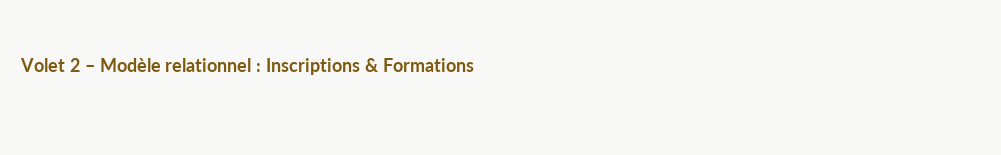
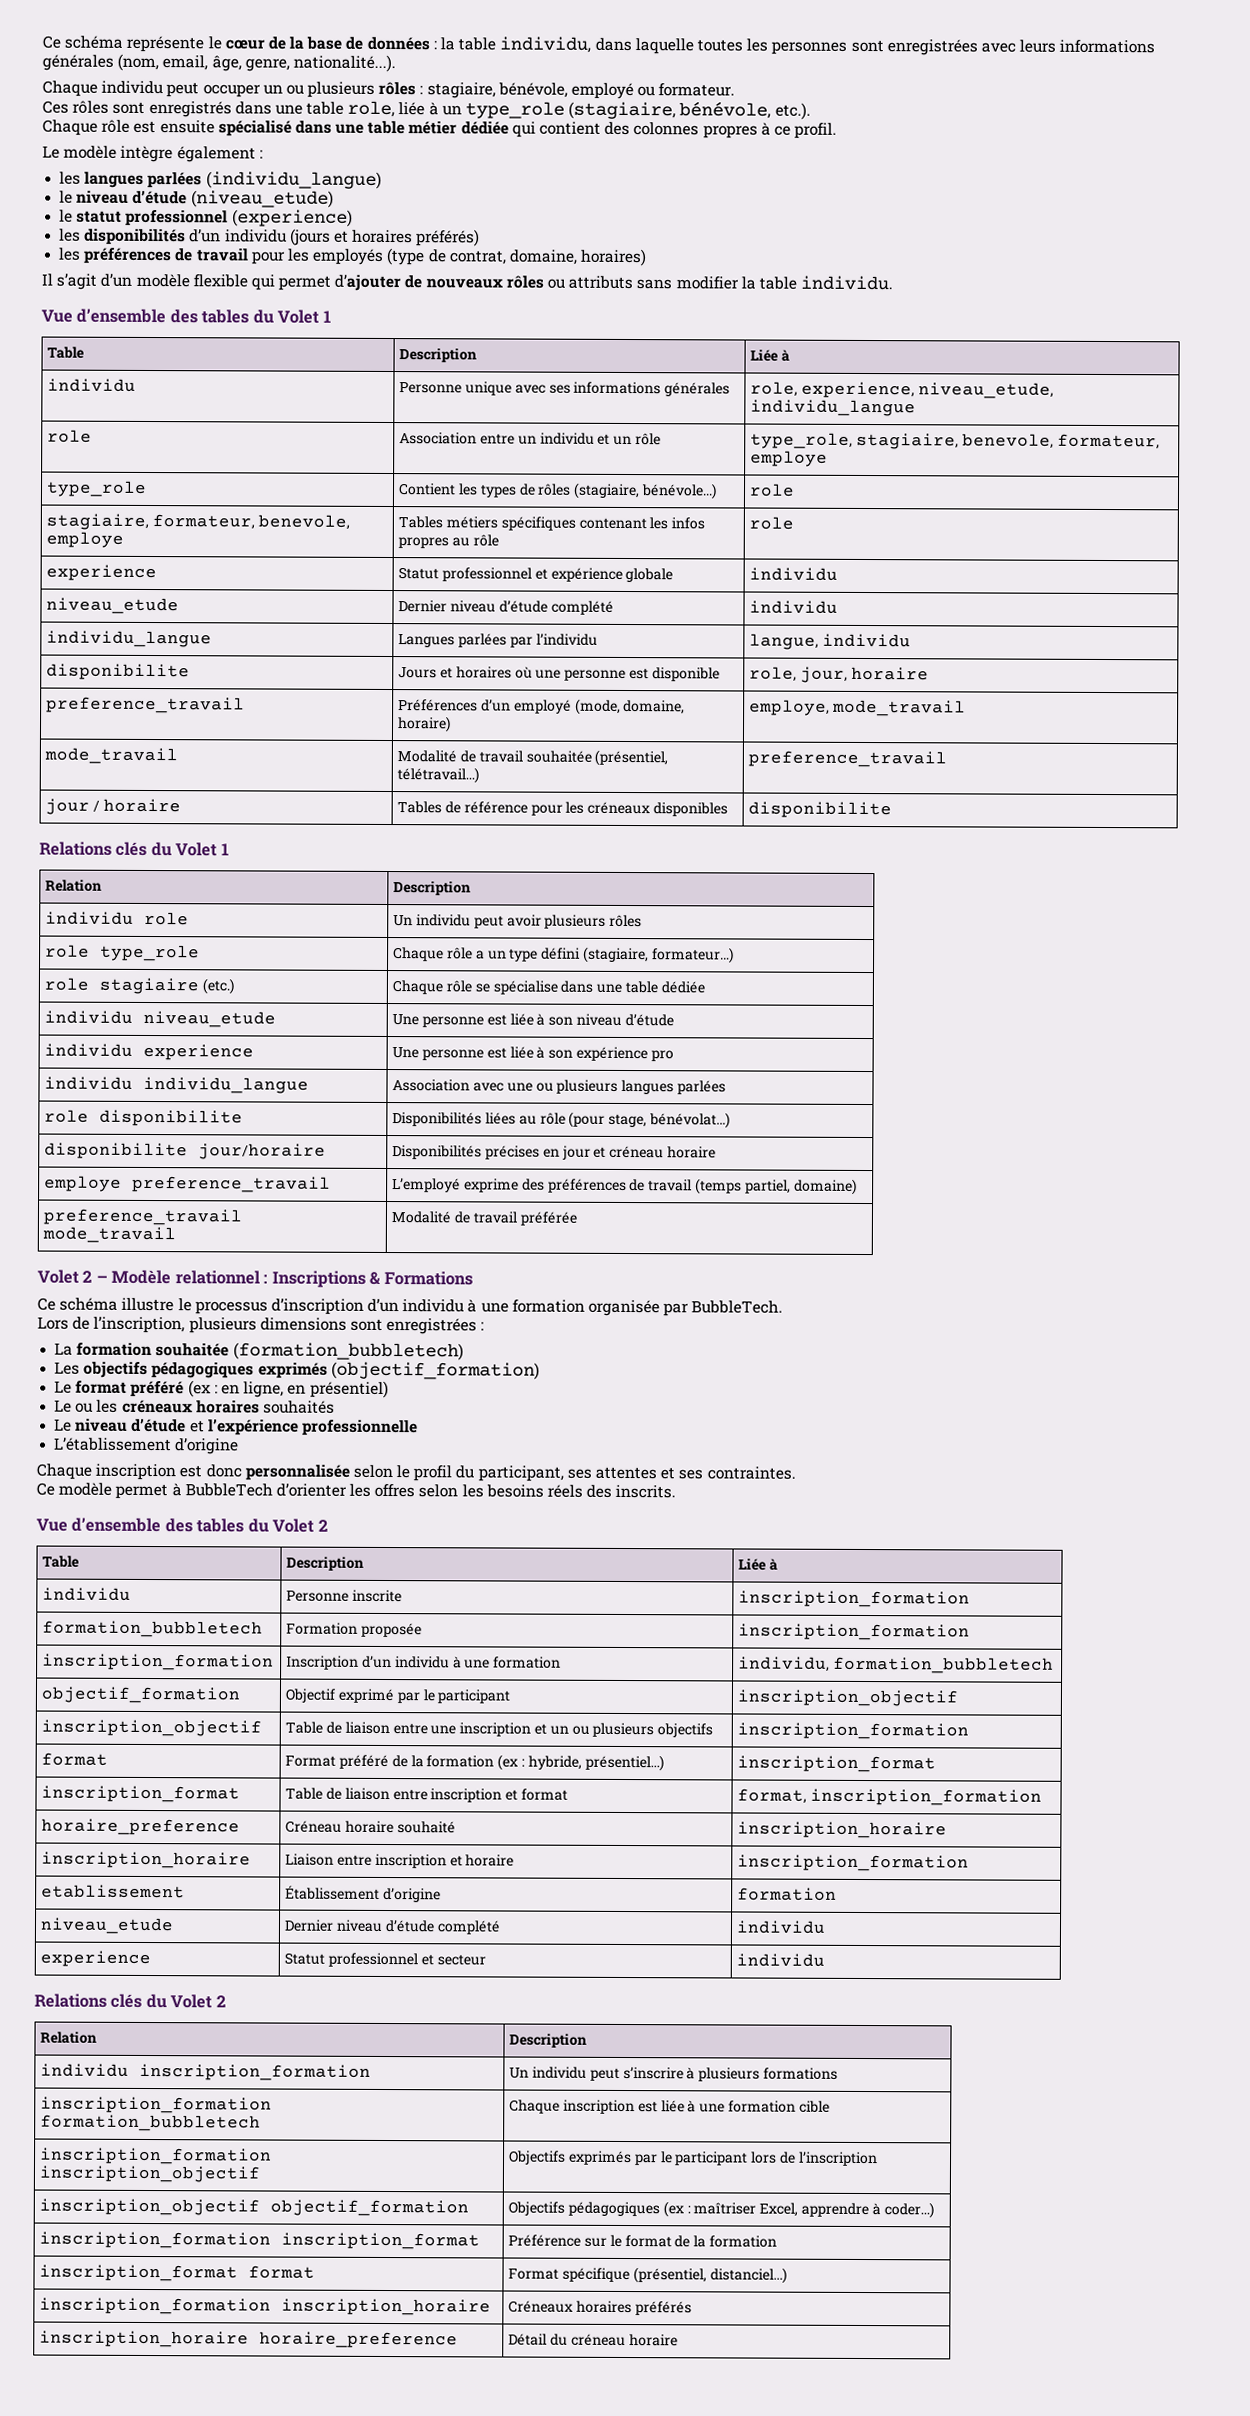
(20, 65) none -> [42,35,1156,56] [42,53,396,73] [42,80,736,100] [42,100,811,120] [42,119,838,139] [42,145,263,163] [59,171,382,189] [59,190,334,208] [59,209,353,227] [59,228,481,247] [58,247,648,267] [41,273,894,292] [41,308,331,324] [47,346,85,359] [399,348,478,363] [750,349,791,362] [47,378,137,392] [399,381,731,397] [750,381,1054,399] [750,399,917,417] [47,429,93,443] [399,432,661,446] [750,432,1160,450] [750,450,829,467] [46,480,148,497] [398,482,717,500] [749,483,796,497] [46,513,350,531] [46,531,125,548] [398,516,706,531] [398,534,499,549] [749,516,795,530] [46,564,158,582] [398,567,674,583] [749,567,839,581] [46,597,180,615] [398,600,614,615] [749,600,839,614] [46,630,213,648] [398,633,598,648] [749,633,912,650] [46,663,191,681] [398,666,720,682] [749,666,929,683] [46,696,246,714] [398,698,686,715] [397,716,452,733] [749,699,967,717] [44,747,179,765] [397,749,669,767] [397,767,480,784] [748,750,948,768] [45,798,181,815] [397,801,728,817] [748,801,893,819] [39,841,229,857] [45,879,103,892] [393,881,472,896] [45,911,190,926] [393,914,643,929] [45,944,201,962] [393,946,734,964] [44,977,235,995] [392,980,705,995] [44,1010,277,1028] [392,1013,674,1028] [44,1043,255,1061] [392,1046,674,1062] [44,1076,310,1094] [392,1079,726,1095] [44,1109,244,1127] [392,1111,730,1129] [44,1142,327,1160] [392,1145,716,1160] [44,1175,332,1193] [392,1178,857,1195] [43,1208,243,1226] [42,1226,177,1244] [391,1211,577,1226] Ce schéma représente le cœur de la base de données : la table individu, dans laquelle toutes les personnes sont enregistrées avec leurs informations générales (nom, email, âge, genre, nationalité...). // Chaque individu peut occuper un ou plusieurs rôles : stagiaire, bénévole, employé ou formateur. // Ces rôles sont enregistrés dans une table role, liée à un type_role (stagiaire, bénévole, etc.). // Chaque rôle est ensuite spécialisé dans une table métier dédiée qui contient des colonnes propres à ce profil. // Le modèle intègre également : // les langues parlées (individu_langue) // le niveau d’étude (niveau_etude) // le statut professionnel (experience) // les disponibilités d’un individu (jours et horaires préférés) // les préférences de travail pour les employés (type de contrat, domaine, horaires) // Il s’agit d’un modèle flexible qui permet d’ajouter de nouveaux rôles ou attributs sans modifier la table individu. // Vue d’ensemble des tables du Volet 1 // Table | Description | Liée à // individu | Personne unique avec ses informations générales | role, experience, niveau_etude, individu_langue // role | Association entre un individu et un rôle | type_role, stagiaire, benevole, formateur, employe // type_role | Contient les types de rôles (stagiaire, bénévole...) | role // stagiaire, formateur, benevole, employe | Tables métiers spécifiques contenant les infos propres au rôle | role // experience | Statut professionnel et expérience globale | individu // niveau_etude | Dernier niveau d’étude complété | individu // individu_langue | Langues parlées par l’individu | langue, individu // disponibilite | Jours et horaires où une personne est disponible | role, jour, horaire // preference_travail | Préférences d’un employé (mode, domaine, horaire) | employe, mode_travail // mode_travail | Modalité de travail souhaitée (présentiel, télétravail...) | preference_travail // jour / horaire | Tables de référence pour les créneaux disponibles | disponibilite // Relations clés du Volet 1 // Relation | Description // individu role | Un individu peut avoir plusieurs rôles // role type_role | Chaque rôle a un type défini (stagiaire, formateur…) // role stagiaire (etc.) | Chaque rôle se spécialise dans une table dédiée // individu niveau_etude | Une personne est liée à son niveau d’étude // individu experience | Une personne est liée à son expérience pro // individu individu_langue | Association avec une ou plusieurs langues parlées // role disponibilite | Disponibilités liées au rôle (pour stage, bénévolat…) // disponibilite jour/horaire | Disponibilités précises en jour et créneau horaire // employe preference_travail | L’employé exprime des préférences de travail (temps partiel, domaine) // preference_travail mode_travail | Modalité de travail préférée //
(474, 65) none -> [37,1297,784,1317] [37,1316,485,1335] [54,1342,464,1361] [54,1361,540,1380] [54,1380,389,1399] [54,1399,335,1414] [54,1418,418,1437] [53,1437,240,1455] [36,1463,796,1482] [36,1482,677,1500] [36,1517,328,1533] [42,1555,80,1568] [286,1556,365,1571] [738,1558,779,1571] [42,1587,132,1601] [286,1589,403,1603] [738,1590,971,1608] [42,1620,264,1638] [286,1622,423,1638] [738,1623,971,1641] [42,1653,275,1671] [286,1655,562,1670] [738,1656,1055,1674] [41,1686,241,1704] [285,1688,511,1704] [737,1689,959,1707] [41,1719,263,1737] [285,1721,714,1738] [737,1722,970,1740] [41,1752,109,1766] [285,1754,664,1772] [737,1755,937,1773] [41,1785,241,1803] [285,1787,568,1803] [737,1788,1043,1806] [41,1818,241,1836] [285,1820,456,1834] [737,1821,948,1839] [41,1851,252,1869] [285,1853,515,1869] [737,1854,970,1872] [41,1884,186,1899] [285,1885,442,1903] [737,1887,838,1901] [40,1917,175,1935] [284,1919,501,1935] [736,1920,827,1934] [40,1950,152,1968] [284,1952,486,1968] [736,1953,826,1967] [34,1993,226,2009] [40,2031,98,2044] [509,2033,588,2048] [40,2063,372,2081] [509,2066,838,2082] [40,2096,273,2114] [40,2114,262,2132] [509,2099,830,2115] [39,2147,273,2165] [39,2165,261,2183] [508,2150,878,2167] [39,2198,470,2217] [508,2201,934,2219] [39,2231,481,2250] [508,2234,777,2248] [39,2264,316,2282] [508,2267,787,2284] [39,2297,492,2316] [508,2300,692,2316] [39,2330,459,2349] [508,2333,678,2347] // Ce schéma illustre le processus d’inscription d’un individu à une formation organisée par BubbleTech. // Lors de l’inscription, plusieurs dimensions sont enregistrées : // La formation souhaitée (formation_bubbletech) // Les objectifs pédagogiques exprimés (objectif_formation) // Le format préféré (ex : en ligne, en présentiel) // Le ou les créneaux horaires souhaités // Le niveau d’étude et l’expérience professionnelle // L’établissement d’origine // Chaque inscription est donc personnalisée selon le profil du participant, ses attentes et ses contraintes. // Ce modèle permet à BubbleTech d’orienter les offres selon les besoins réels des inscrits. // Vue d’ensemble des tables du Volet 2 // Table | Description | Liée à // individu | Personne inscrite | inscription_formation // formation_bubbletech | Formation proposée | inscription_formation // inscription_formation | Inscription d’un individu à une formation | individu, formation_bubbletech // objectif_formation | Objectif exprimé par le participant | inscription_objectif // inscription_objectif | Table de liaison entre une inscription et un ou plusieurs objectifs | inscription_formation // format | Format préféré de la formation (ex : hybride, présentiel...) | inscription_format // inscription_format | Table de liaison entre inscription et format | format, inscription_formation // horaire_preference | Créneau horaire souhaité | inscription_horaire // inscription_horaire | Liaison entre inscription et horaire | inscription_formation // etablissement | Établissement d’origine | formation // niveau_etude | Dernier niveau d’étude complété | individu // experience | Statut professionnel et secteur | individu // Relations clés du Volet 2 // Relation | Description // individu inscription_formation | Un individu peut s’inscrire à plusieurs formations // inscription_formation formation_bubbletech | Chaque inscription est liée à une formation cible // inscription_formation inscription_objectif | Objectifs exprimés par le participant lors de l’inscription // inscription_objectif objectif_formation | Objectifs pédagogiques (ex : maîtriser Excel, apprendre à coder...) // inscription_formation inscription_format | Préférence sur le format de la formation // inscription_format format | Format spécifique (présentiel, distanciel...) // inscription_formation inscription_horaire | Créneaux horaires préférés // inscription_horaire horaire_preference | Détail du créneau horaire

